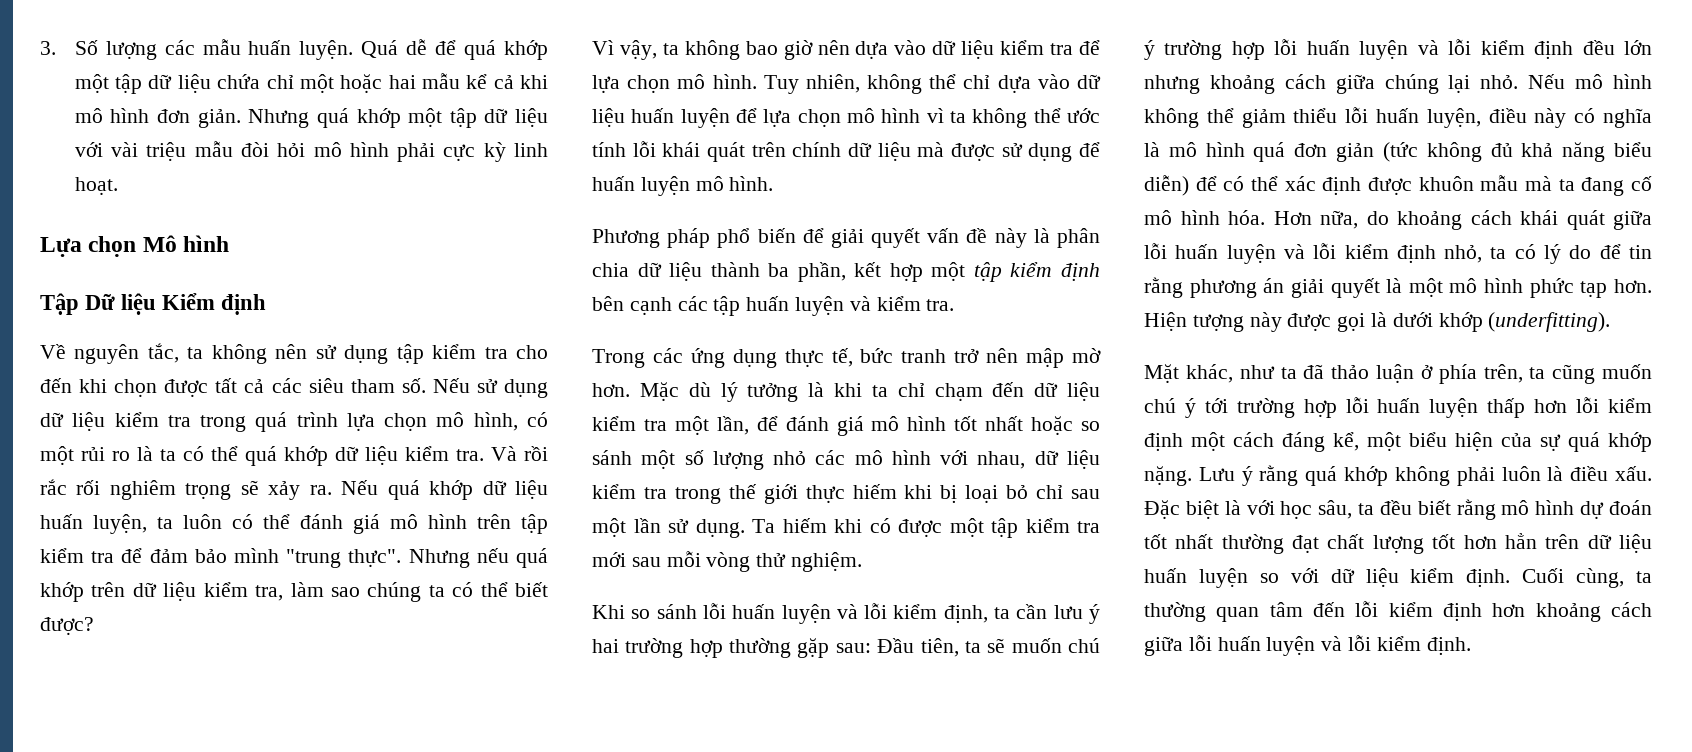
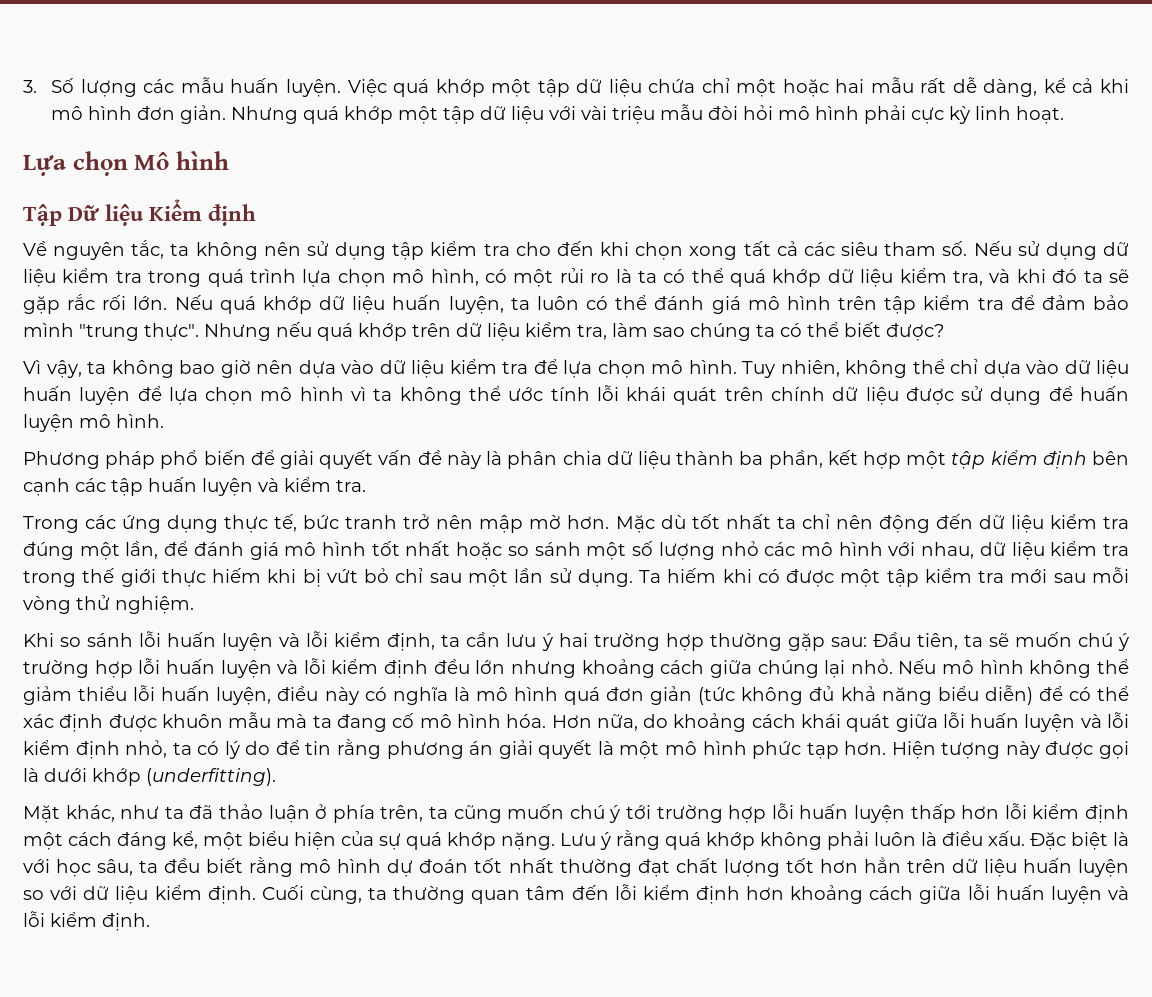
[361,39,457,58] Quá dễ để -> [347,79,387,97] Việc
(460, 81) none -> [920,77,1038,97] rất dễ dàng,
[164,379,209,397] được -> [689,246,738,260] xong
[456,446,548,461] [40,479,332,500] tra. Và rồi rắc rối nghiêm trọng sẽ xảy ra. -> [953,269,1129,286] [23,294,168,314] tra, và khi đó ta sẽ gặp rắc rối lớn.
[917,142,945,157] mà -> (899, 396) none
[720,382,983,402] lý tưởng là khi ta chỉ chạm -> [691,514,930,533] tốt nhất ta chỉ nên động
(667, 425) none -> [23,542,74,560] đúng
[965,485,999,503] loại -> [326,569,358,583] vứt

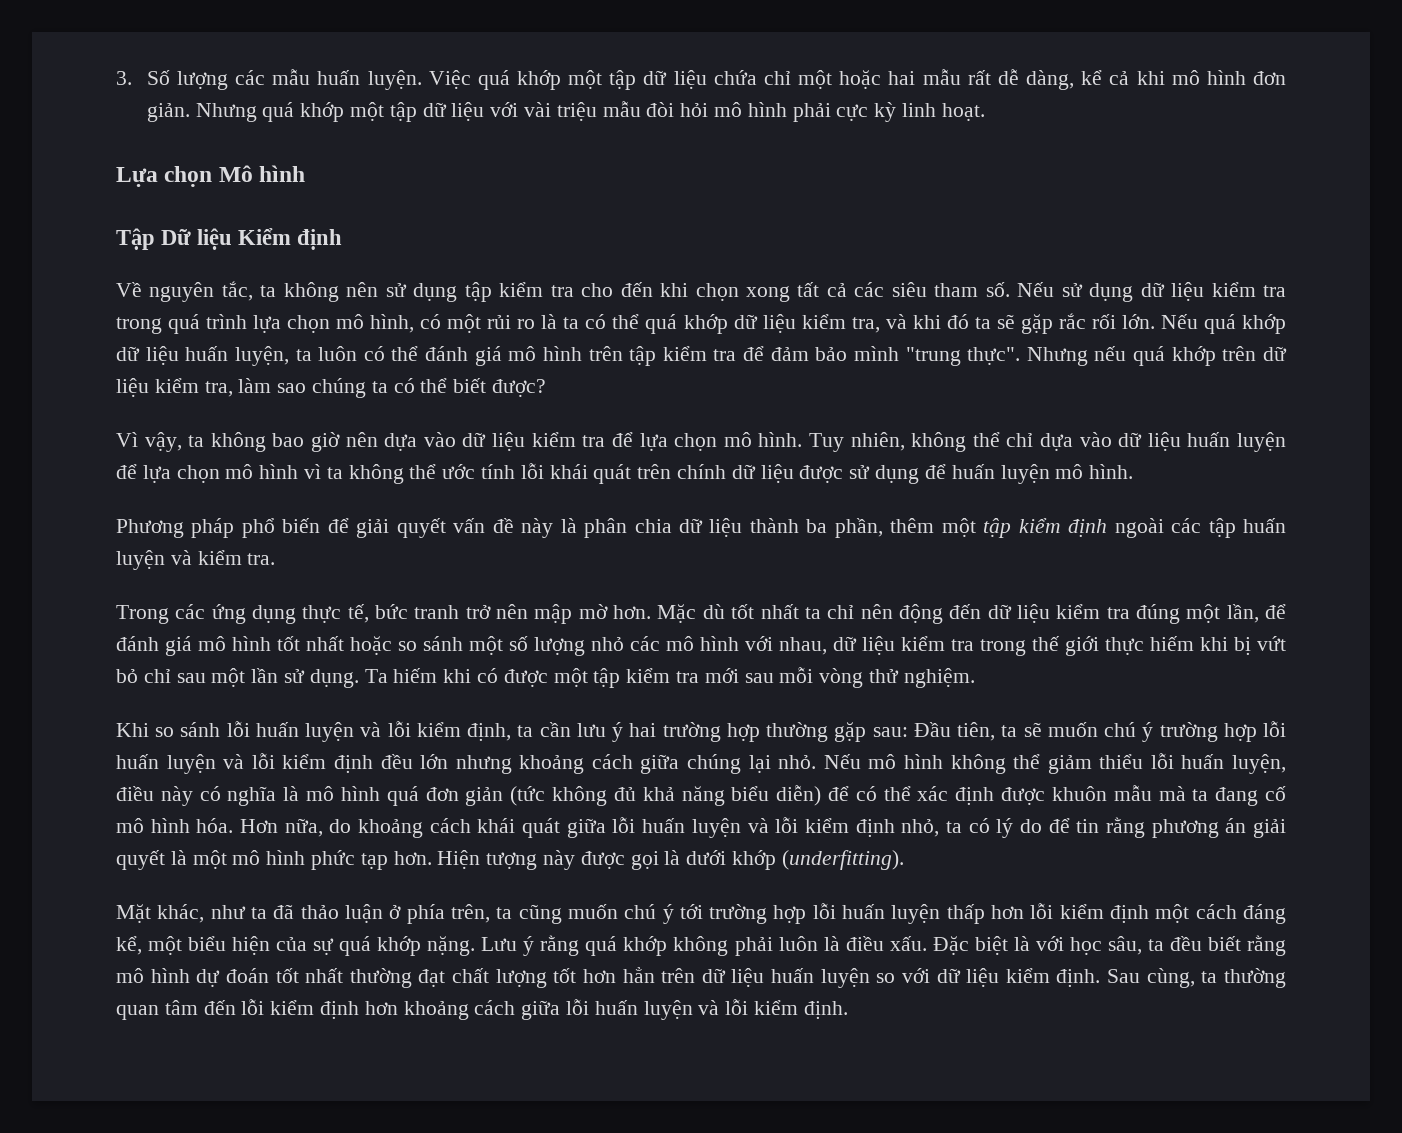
[827,450,901,469] kết hợp -> [890,518,935,533] thêm
[1092,451,1130,465] [23,478,70,496] bên cạnh -> [1114,518,1164,538] ngoài
[261,885,304,900] Cuối -> [1107,969,1141,983] Sau

